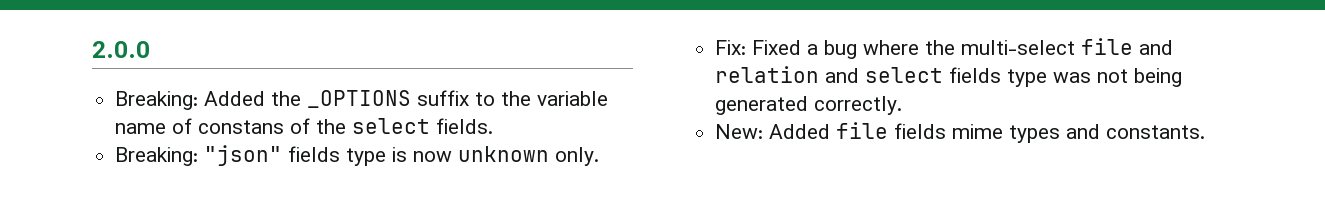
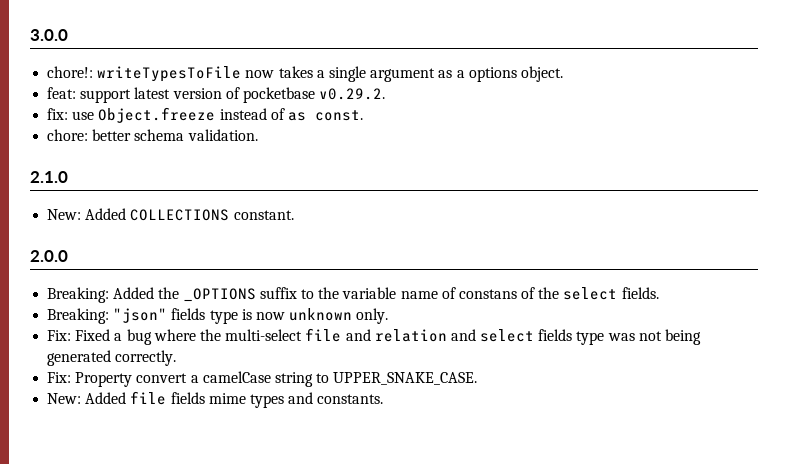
(92, 49) none -> [30,29,68,41] [47,66,563,82] [47,87,386,103] [47,107,363,123] [47,129,258,141] [30,171,68,183] [47,208,294,221] 3.0.0 // chore!: writeTypesToFile now takes a single argument as a options object. // feat: support latest version of pocketbase v0.29.2. // fix: use Object.freeze instead of as const. // chore: better schema validation. // 2.1.0 // New: Added COLLECTIONS constant. //
(903, 105) none -> [47,371,478,387] // Fix: Property convert a camelCase string to UPPER_SNAKE_CASE.

